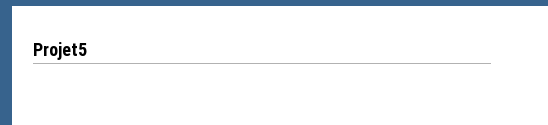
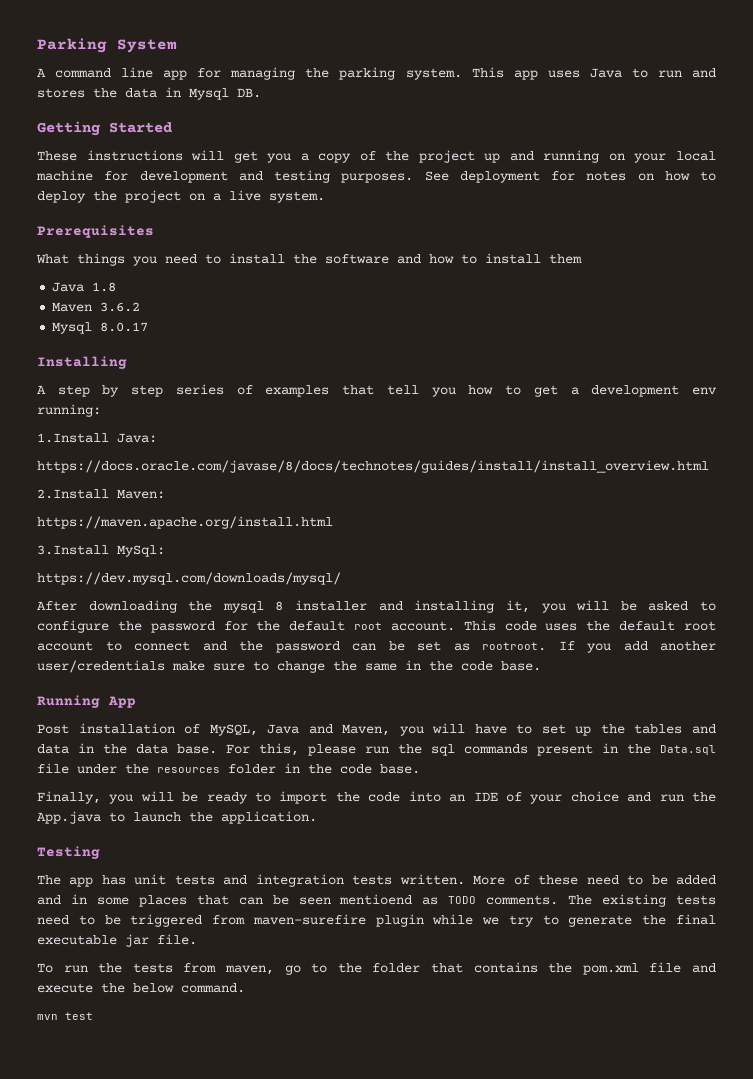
[33,42,87,60] Projet5 -> [37,38,177,53] [37,67,717,80] [37,87,261,100] [37,121,172,136] [37,150,717,163] [36,170,716,183] [37,190,325,203] [37,225,154,238] [36,253,582,266] [52,282,117,292] [52,302,141,312] [52,322,149,334] [37,356,127,369] [37,384,718,397] [37,404,101,417] [37,433,157,443] [37,460,709,473] [37,489,165,499] [37,516,333,529] [37,545,165,557] [37,572,341,585] [37,600,717,613] [37,620,716,633] [37,641,716,653] [37,660,541,673] [37,695,136,708] [37,723,716,736] [37,743,716,756] [37,763,420,774] [37,791,716,804] [37,811,317,824] [37,846,100,859] [37,874,716,887] [37,894,717,907] [37,914,716,927] [37,934,197,947] [37,962,717,975] [37,983,245,993] [37,1012,93,1020] Parking System // A command line app for managing the parking system. This app uses Java to run and stores the data in Mysql DB. // Getting Started // These instructions will get you a copy of the project up and running on your local machine for development and testing purposes. See deployment for notes on how to deploy the project on a live system. // Prerequisites // What things you need to install the software and how to install them // Java 1.8 // Maven 3.6.2 // Mysql 8.0.17 // Installing // A step by step series of examples that tell you how to get a development env running: // 1.Install Java: // https://docs.oracle.com/javase/8/docs/technotes/guides/install/install_overview.html // 2.Install Maven: // https://maven.apache.org/install.html // 3.Install MySql: // https://dev.mysql.com/downloads/mysql/ // After downloading the mysql 8 installer and installing it, you will be asked to configure the password for the default root account. This code uses the default root account to connect and the password can be set as rootroot. If you add another user/credentials make sure to change the same in the code base. // Running App // Post installation of MySQL, Java and Maven, you will have to set up the tables and data in the data base. For this, please run the sql commands present in the Data.sql file under the resources folder in the code base. // Finally, you will be ready to import the code into an IDE of your choice and run the App.java to launch the application. // Testing // The app has unit tests and integration tests written. More of these need to be added and in some places that can be seen mentioend as TODO comments. The existing tests need to be triggered from maven-surefire plugin while we try to generate the final executable jar file. // To run the tests from maven, go to the folder that contains the pom.xml file and execute the below command. // mvn test

